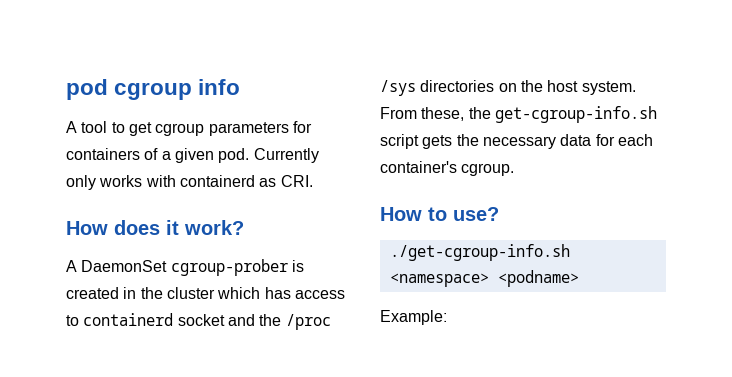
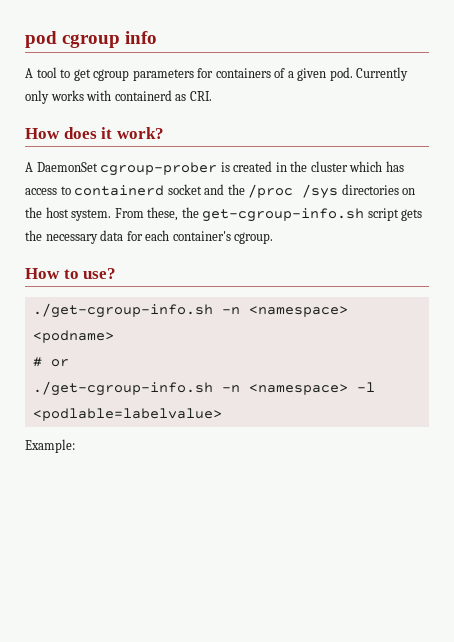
(570, 252) none -> [221,307,240,315] -n
(579, 278) none -> [32,357,69,367] [32,381,375,396] [32,408,222,421] // # or // ./get-cgroup-info.sh -n <namespace> -l <podlable=labelvalue>

